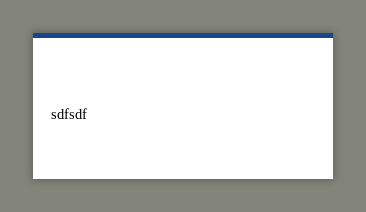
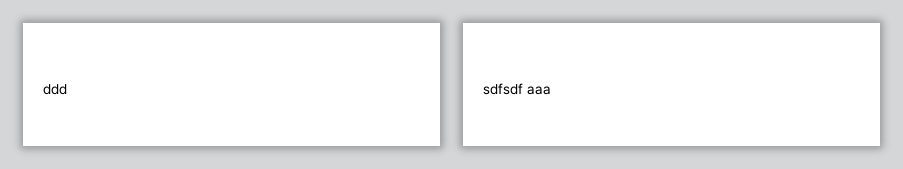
[51,108,87,119] sdfsdf -> [43,84,67,95] [483,83,551,95] ddd // sdfsdf aaa

